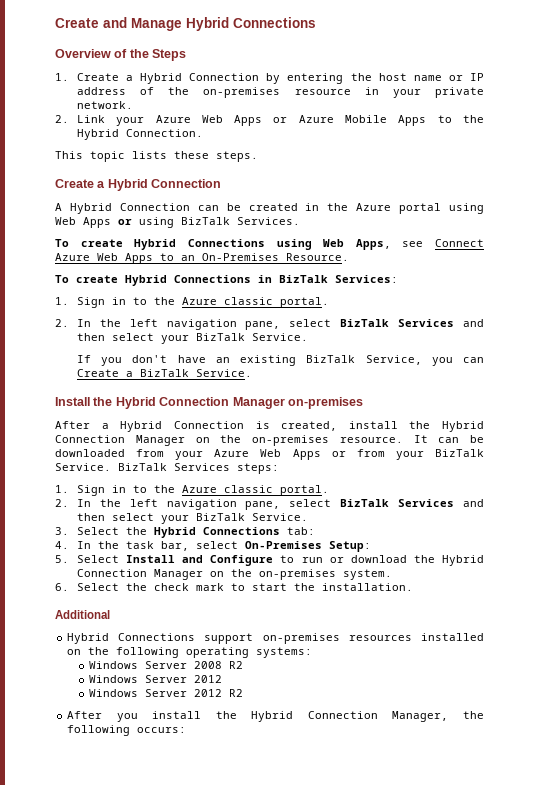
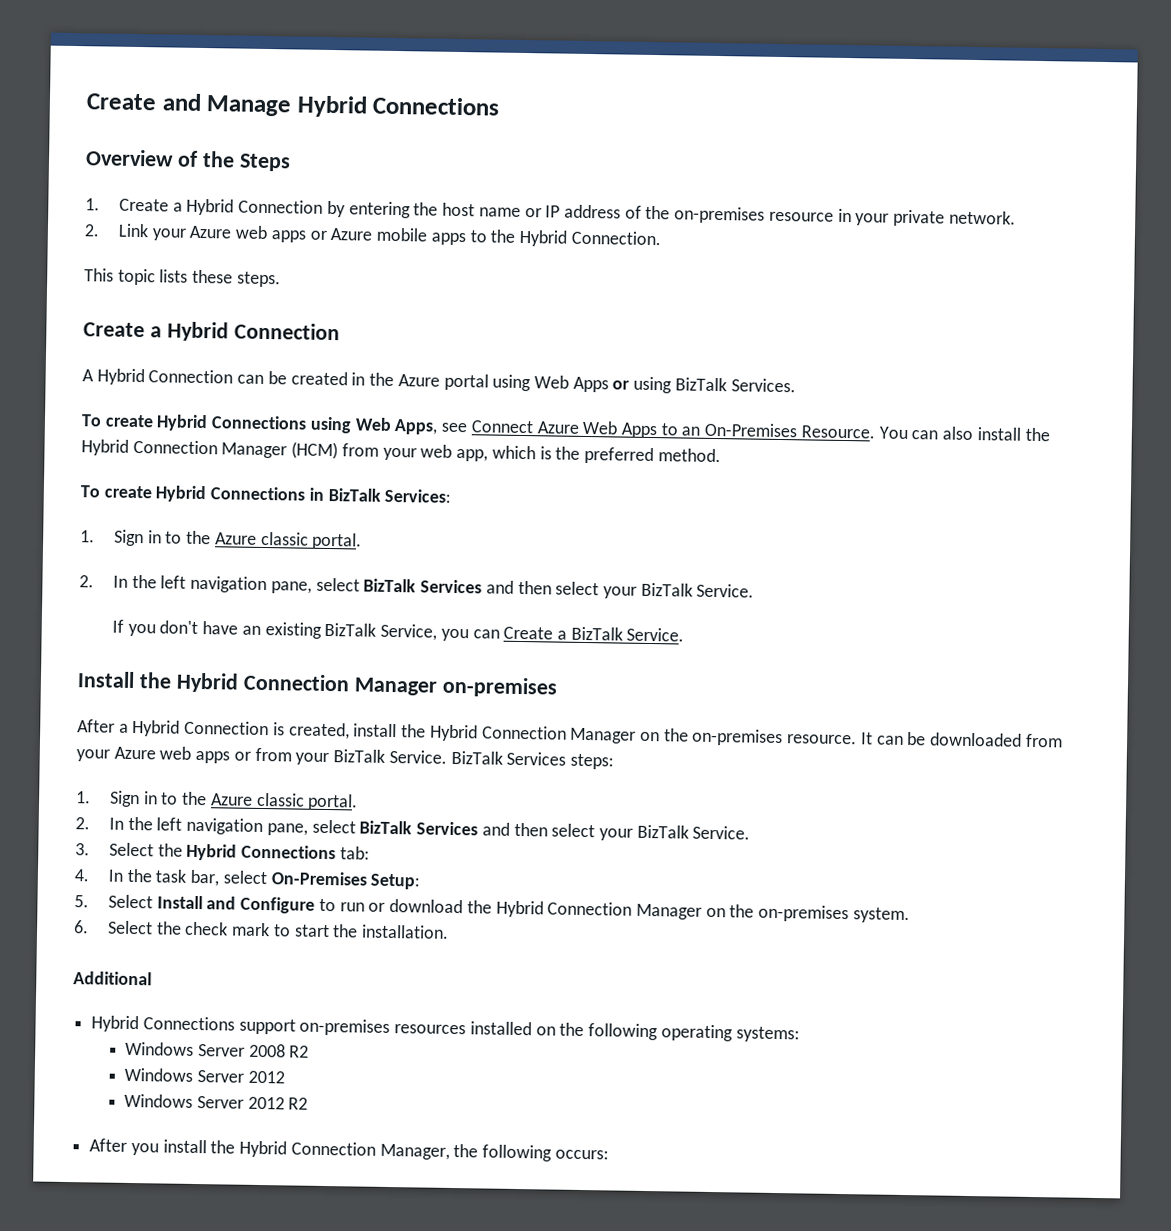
[201,115,427,126] Web Apps or Azure Mobile Apps -> [235,225,466,246] web apps or Azure mobile apps
(349, 257) none -> [878,426,1050,442] [81,439,721,465] You can also install the Hybrid Connection Manager (HCM) from your web app, which is the preferred method.
[260,449,321,460] Web Apps -> [159,746,231,764] web apps

